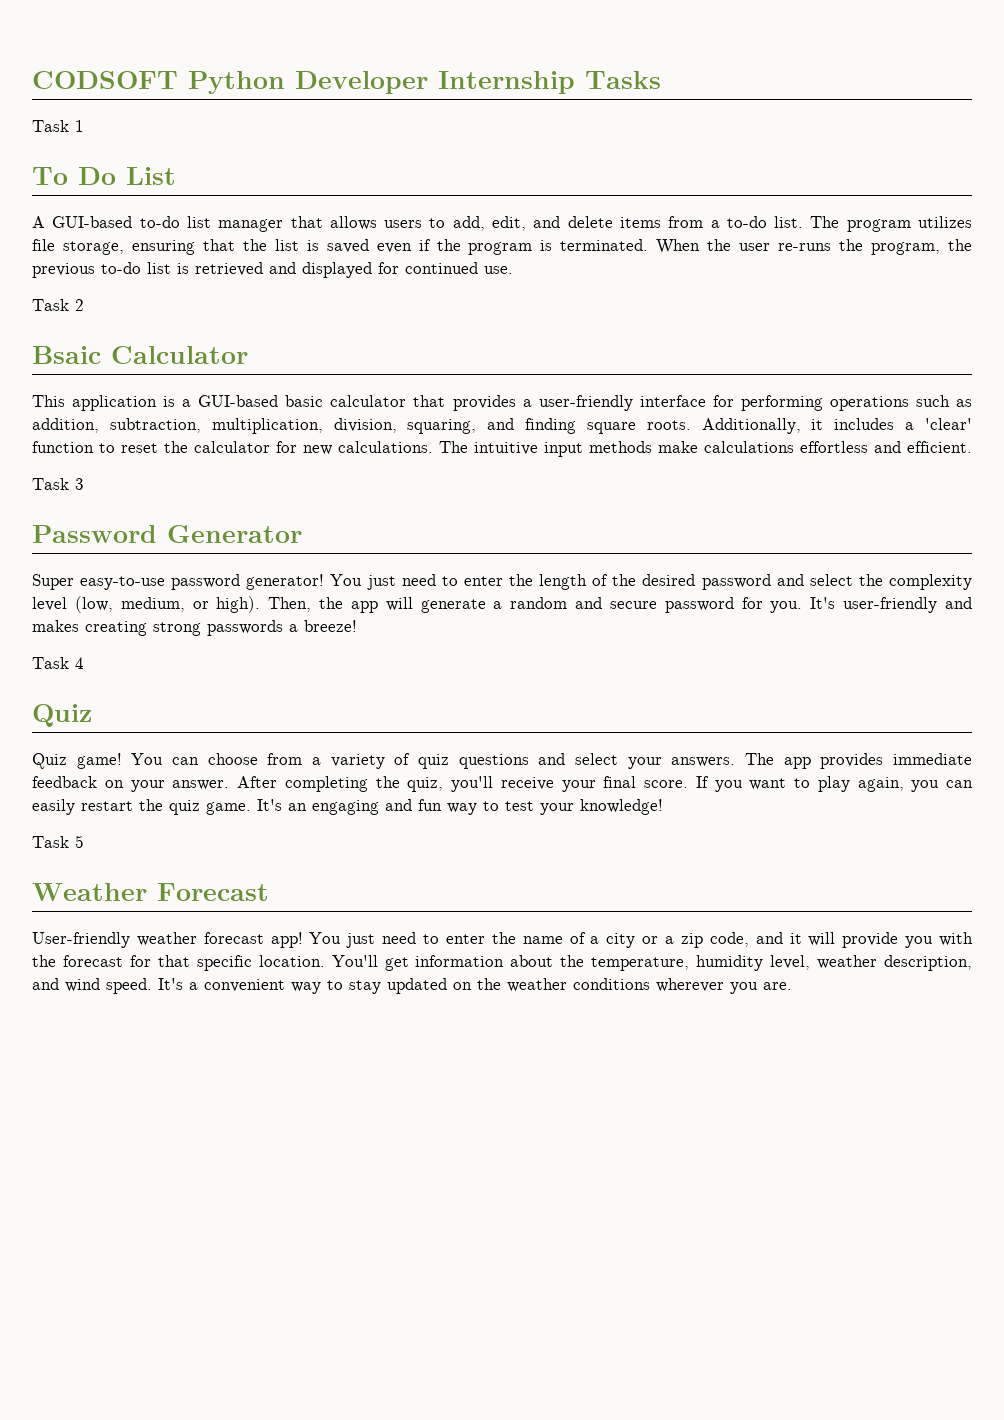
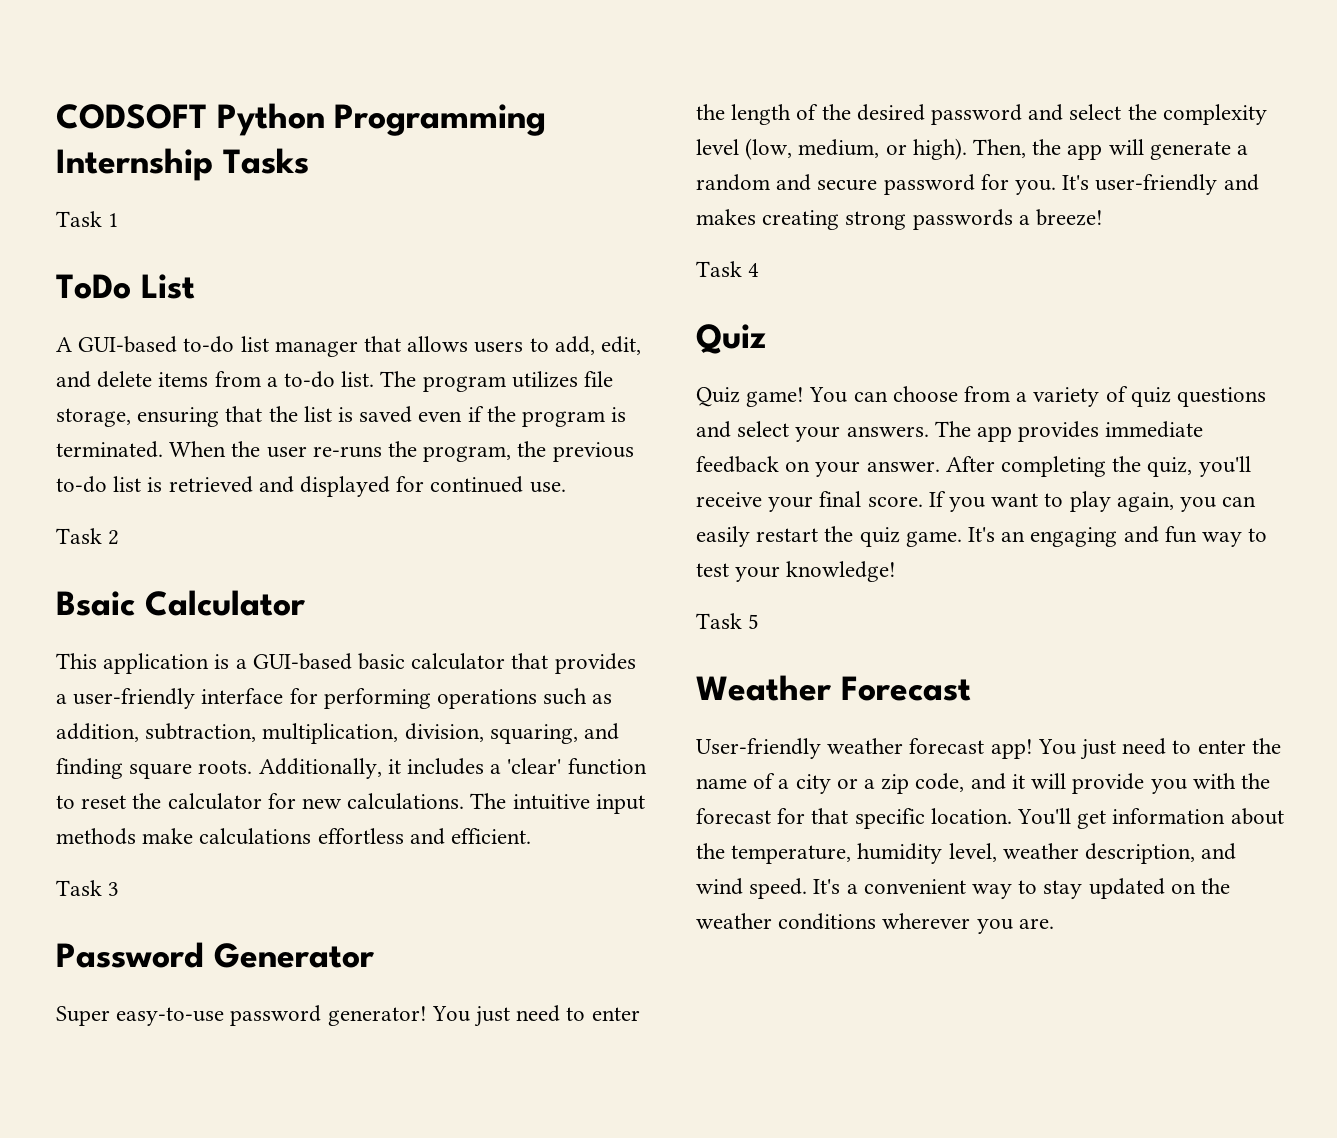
[295,71,428,94] Developer -> [334,104,547,136] Programming
[32,167,116,185] To Do -> [56,274,131,299] ToDo

